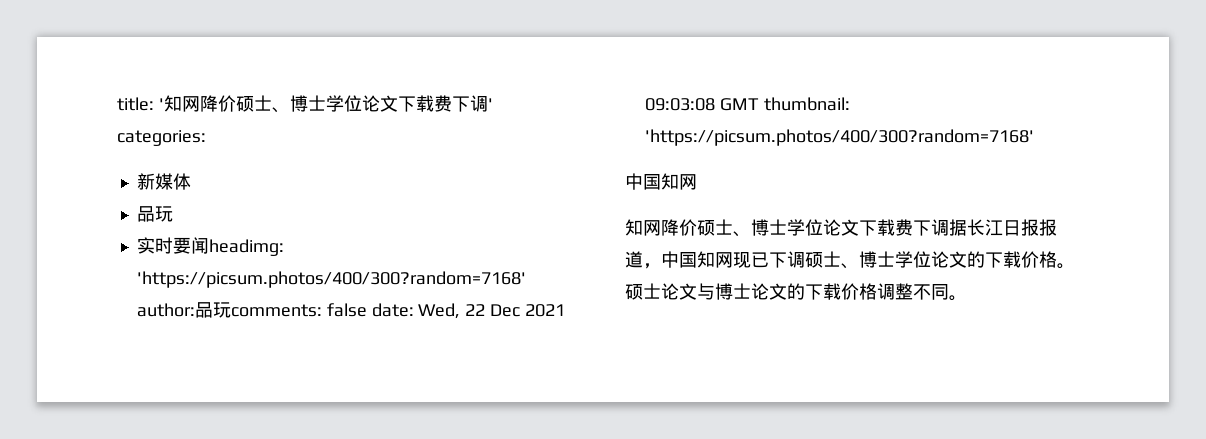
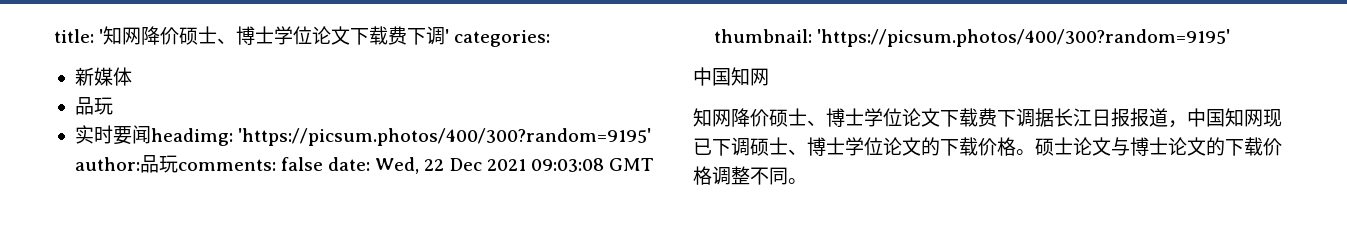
[136,271,526,288] 'https://picsum.photos/400/300?random=7168' -> [238,128,652,146] 'https://picsum.photos/400/300?random=9195'
[644,129,1034,146] 'https://picsum.photos/400/300?random=7168' -> [817,29,1231,47] 'https://picsum.photos/400/300?random=9195'

